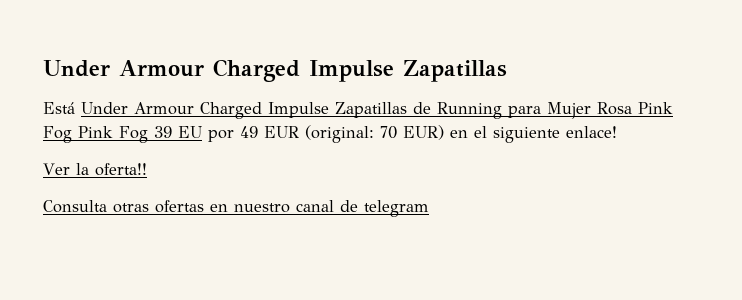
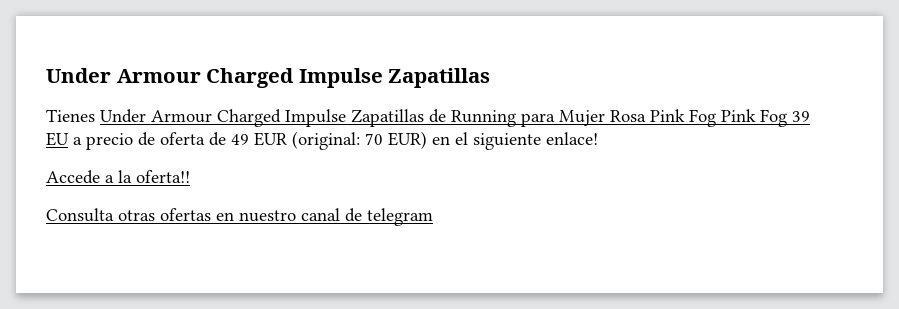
[43,102,75,114] Está -> [46,109,95,122] Tienes
[208,130,234,142] por -> [73,132,226,150] a precio de oferta de
[43,163,70,175] Ver -> [46,170,114,184] Accede a

